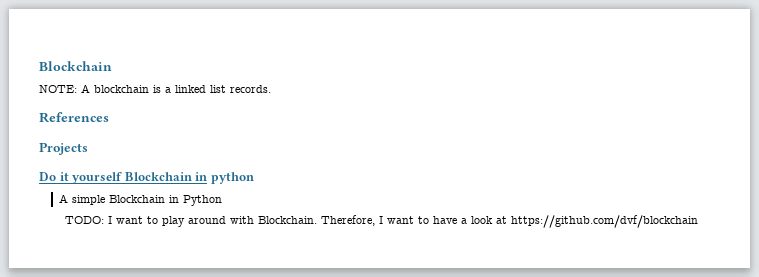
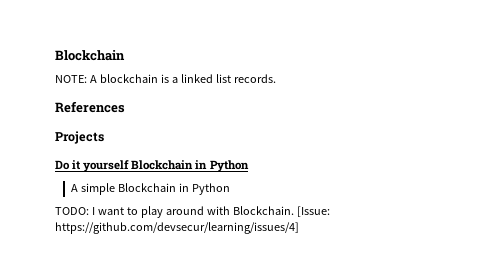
[210,172,254,184] python -> [209,160,249,172] Python
[320,215,698,228] Therefore, I want to have a look at https://github.com/dvf/blockchain -> [296,206,330,217] [55,222,299,234] [Issue: https://github.com/devsecur/learning/issues/4]

